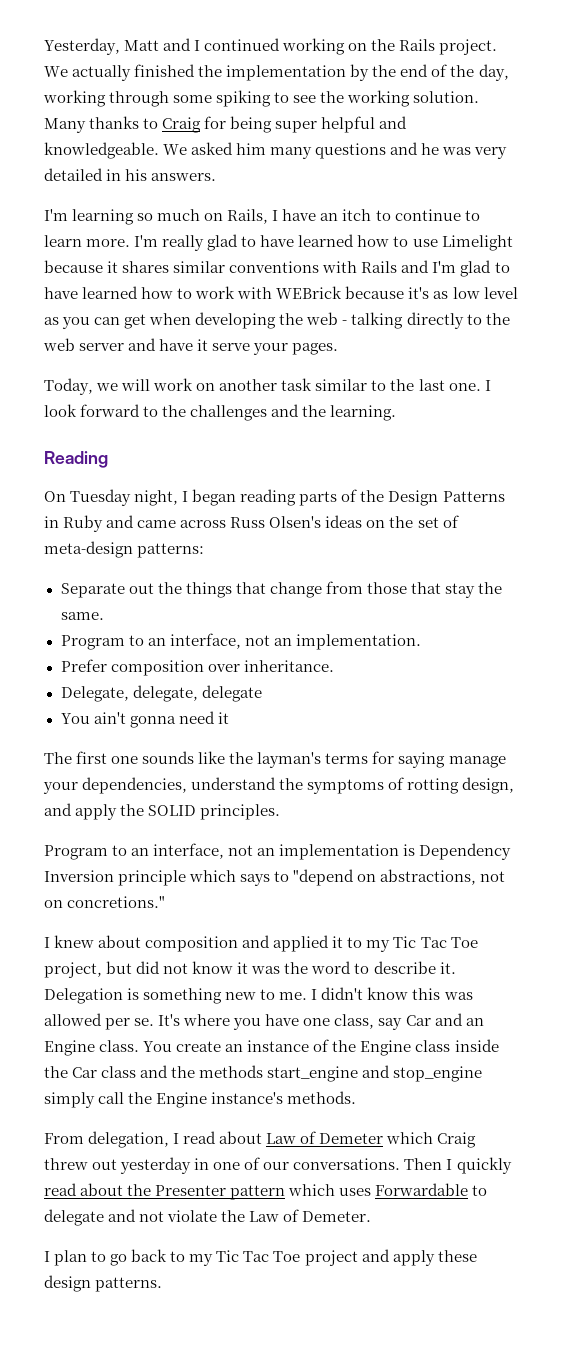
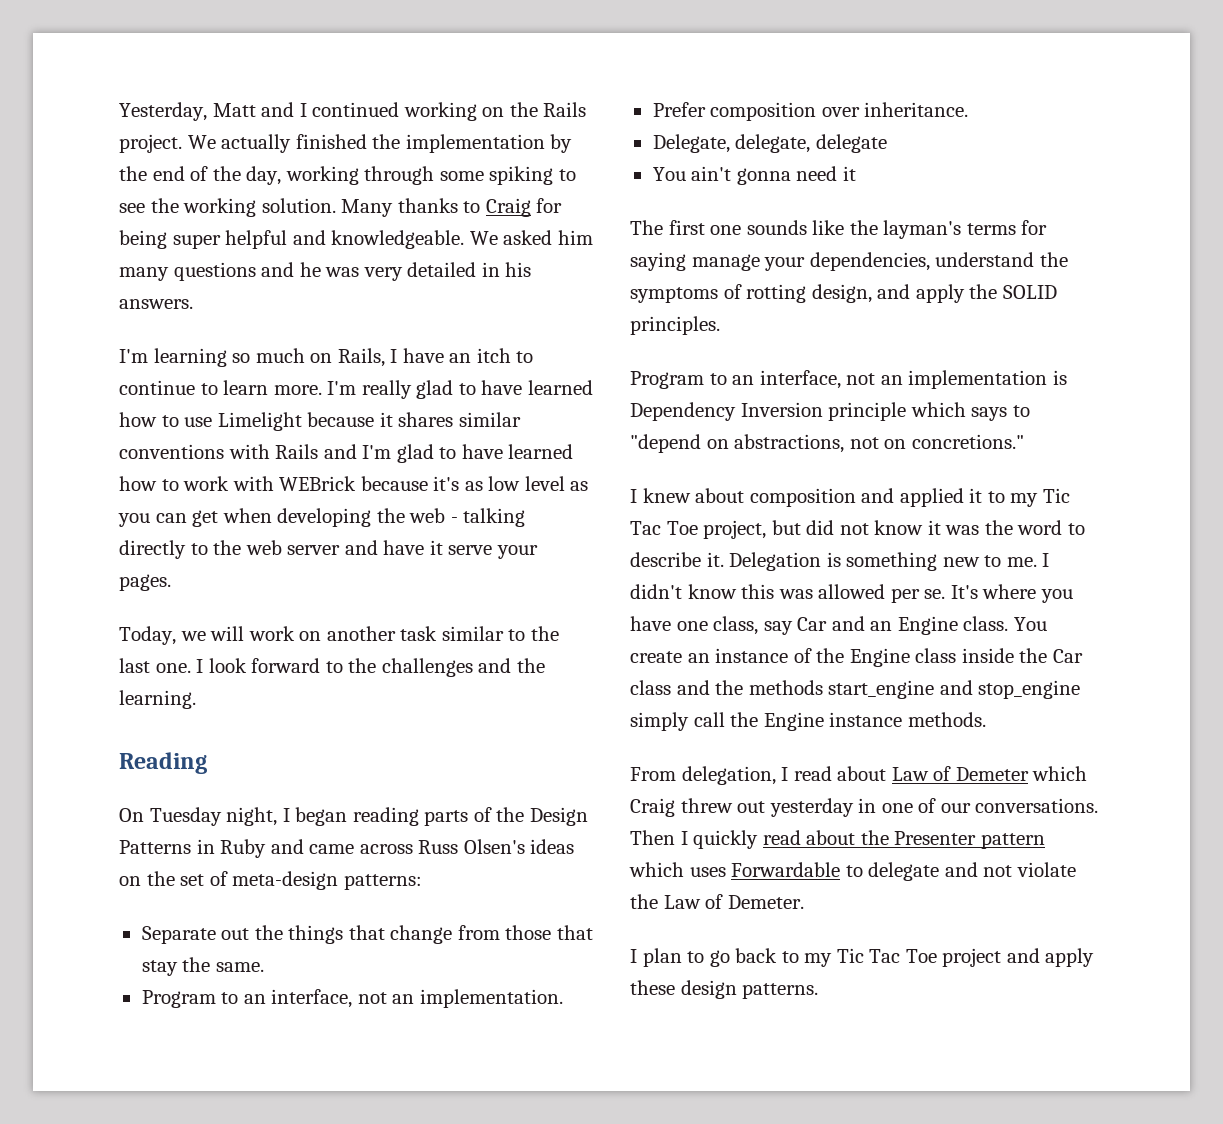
[211,1092,284,1104] instance's -> [829,712,903,727] instance

